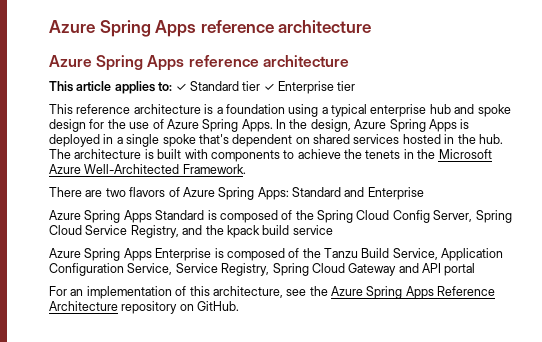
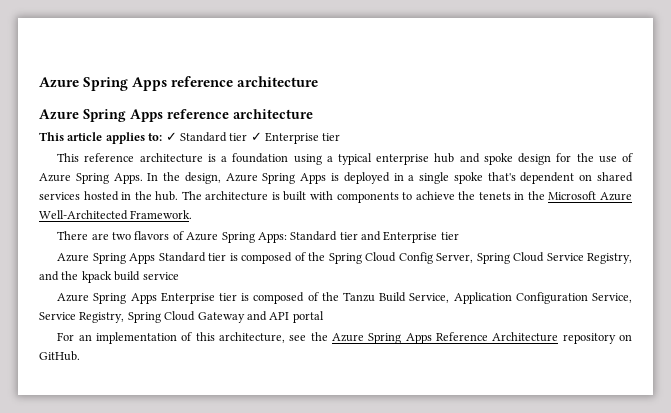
(341, 192) none -> [339,232,358,240] tier
(424, 193) none -> [440,232,459,240] tier
(205, 215) none -> [208,253,227,261] tier
(212, 254) none -> [219,293,238,301] tier

